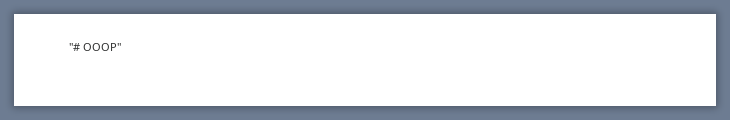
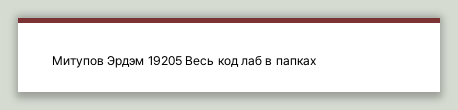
[69,43,121,51] "# OOOP" -> [52,55,316,68] Митупов Эрдэм 19205 Весь код лаб в папках

